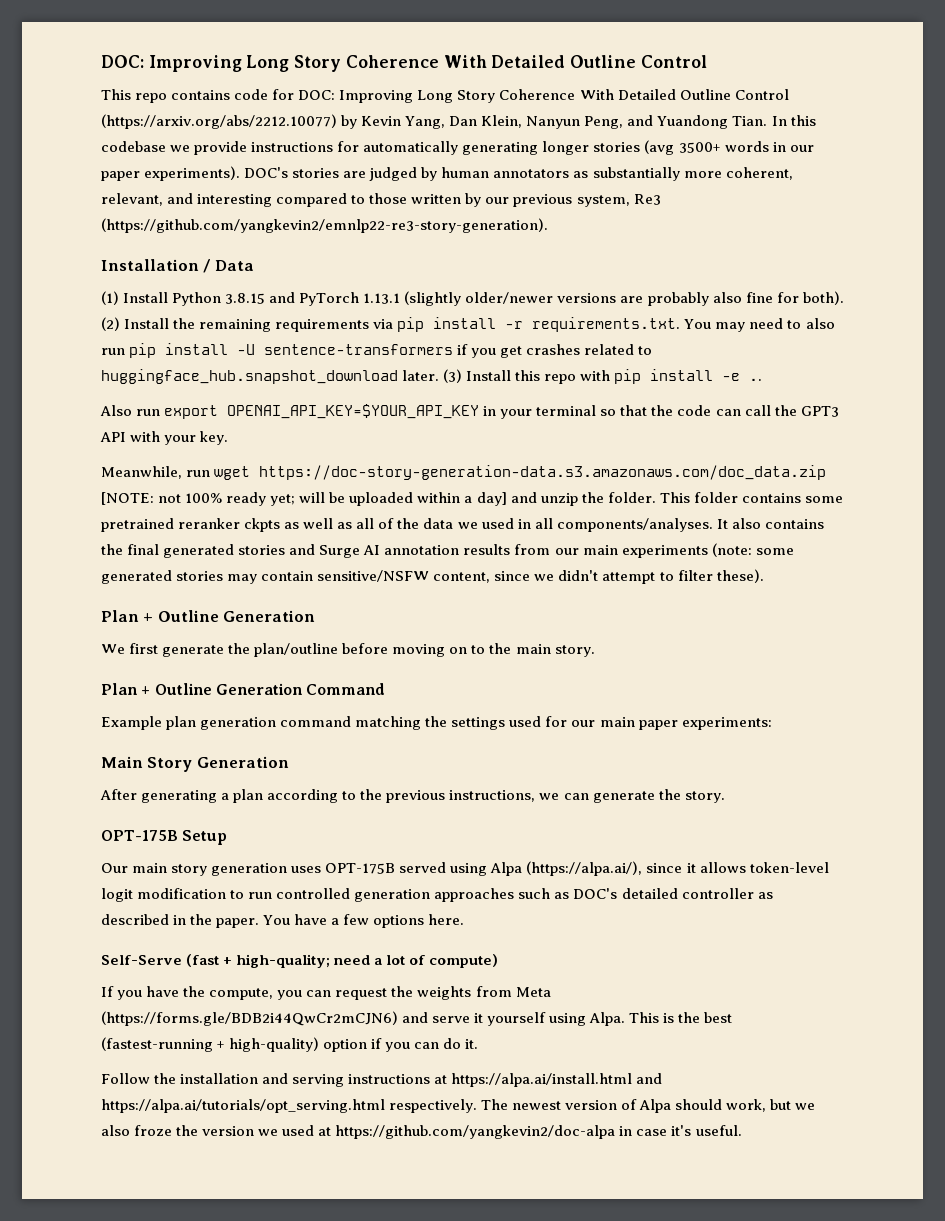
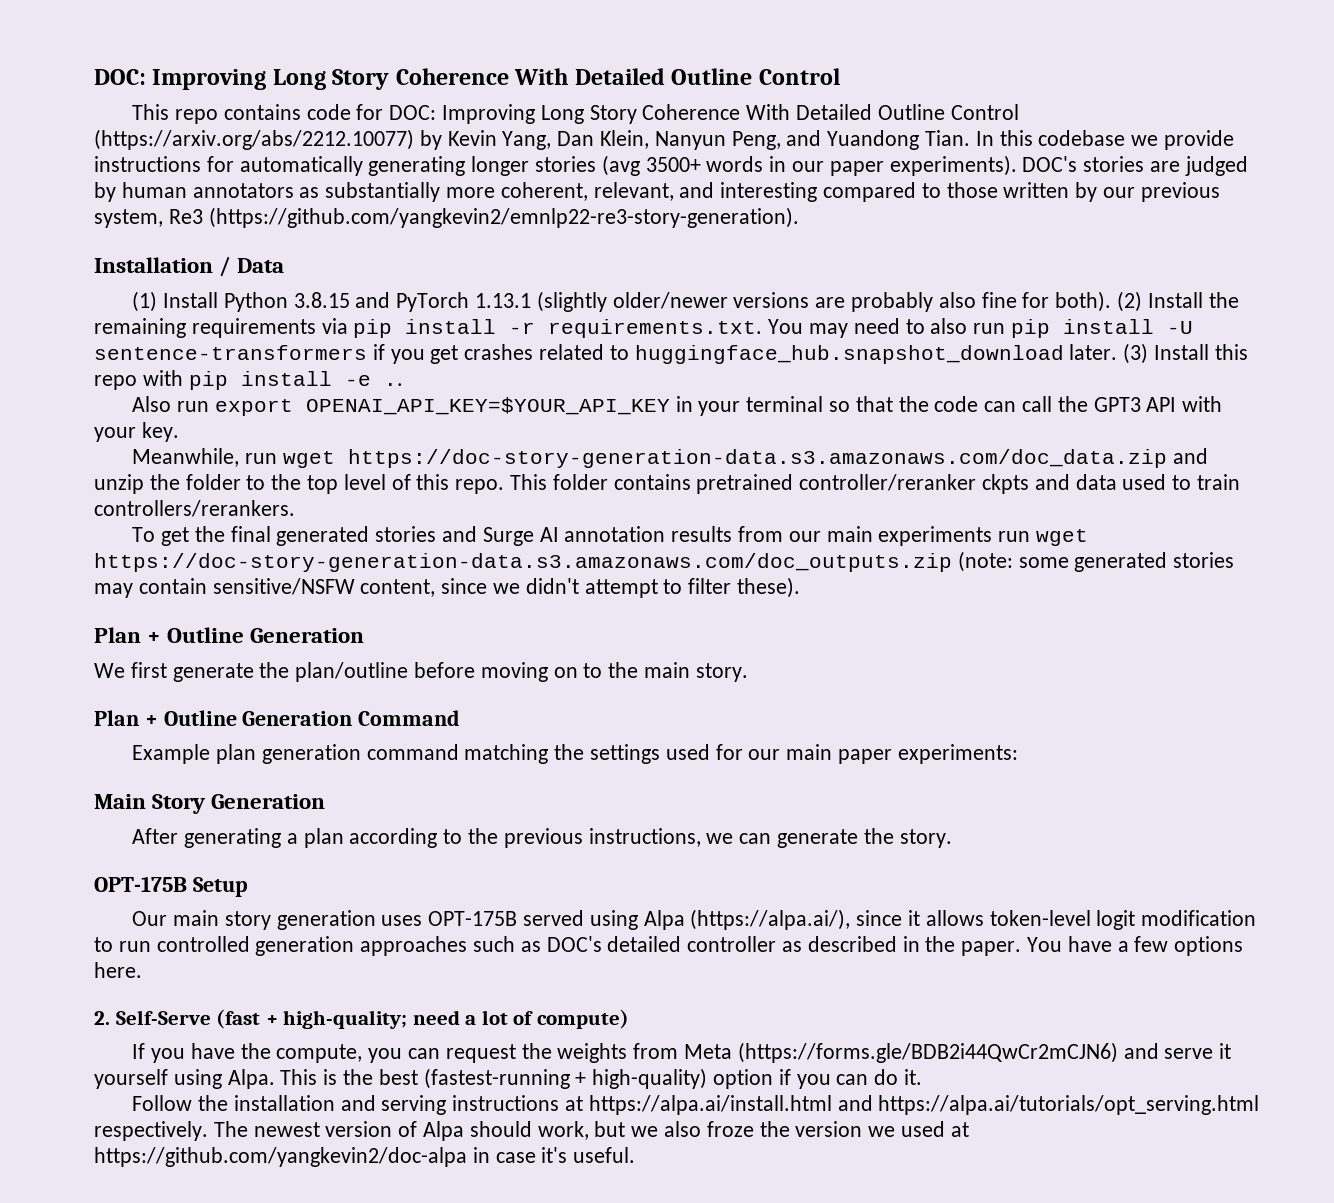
[101,492,843,506] [101,518,824,532] [NOTE: not 100% ready yet; will be uploaded within a day] and unzip the folder. This folder contains some pretrained reranker ckpts as well as all of the data we used in all components/analyses. It also contains -> [1172,448,1208,464] [94,474,1241,494] [94,500,295,517] [132,527,189,546] and unzip the folder to the top level of this repo. This folder contains pretrained controller/reranker ckpts and data used to train controllers/rerankers. // To get
(708, 551) none -> [998,529,1088,546] [94,553,952,572] run wget https://doc-story-generation-data.s3.amazonaws.com/doc_outputs.zip
(465, 919) none -> [94,1011,110,1025] 2.

